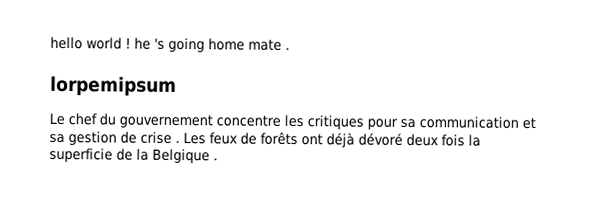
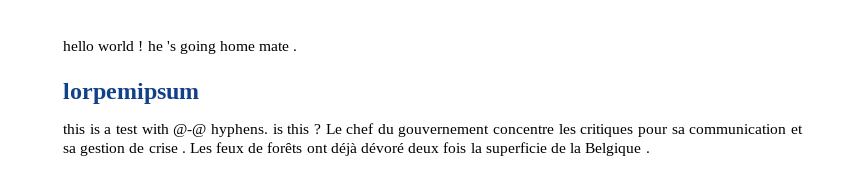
(177, 85) none -> [63,124,321,137] this is a test with @-@ hyphens. is this ?

